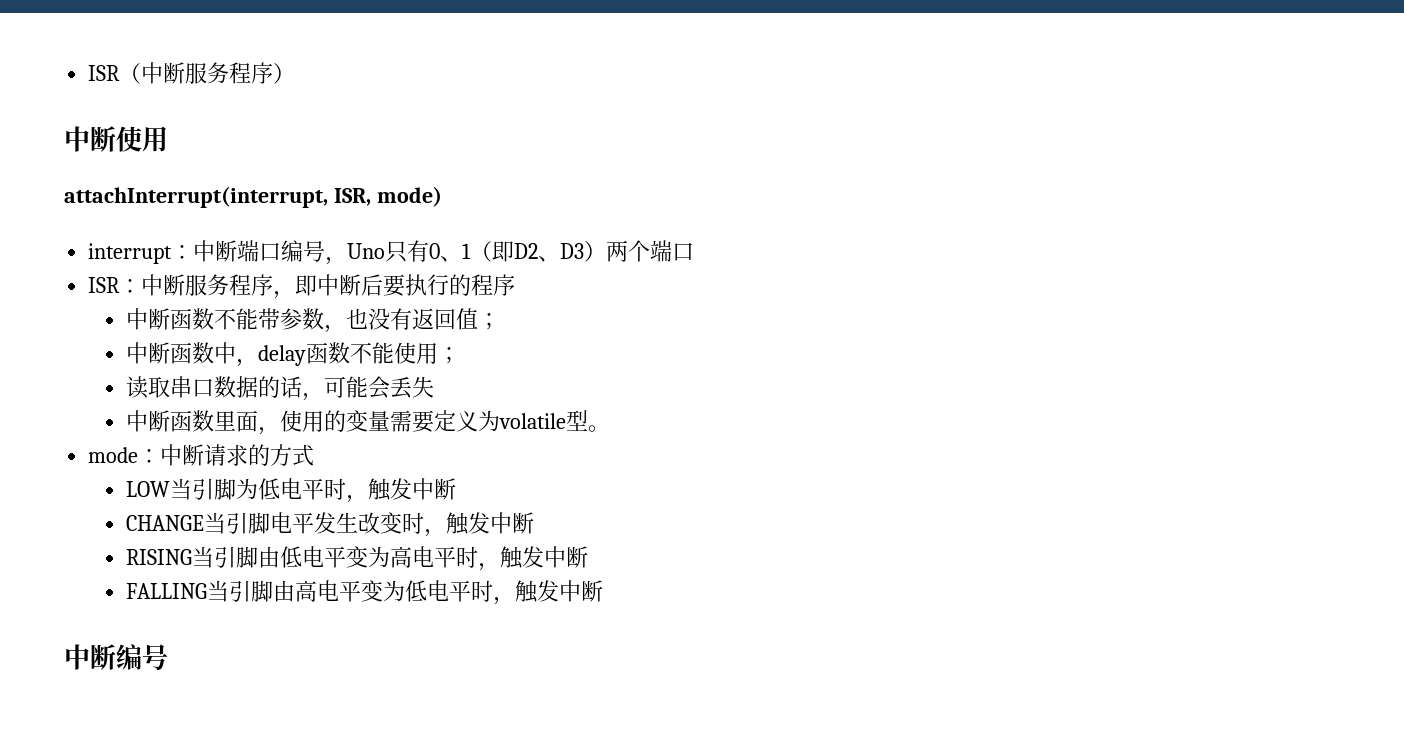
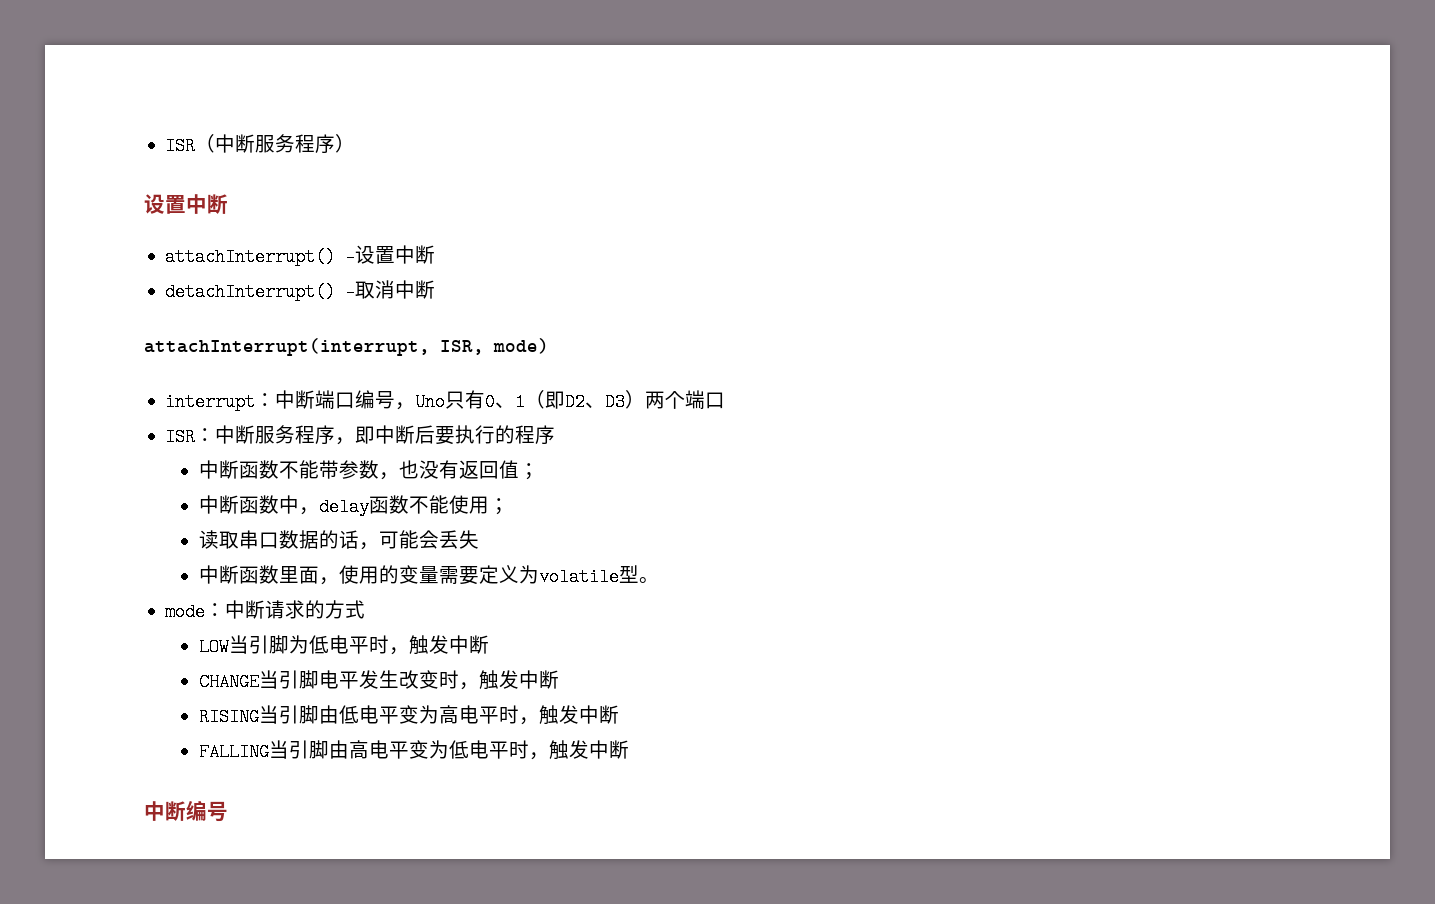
[64,126,168,152] 中断使用 -> [144,194,228,214] [165,245,436,266] [165,280,436,301] 设置中断 // attachInterrupt() –设置中断 // detachInterrupt() –取消中断

